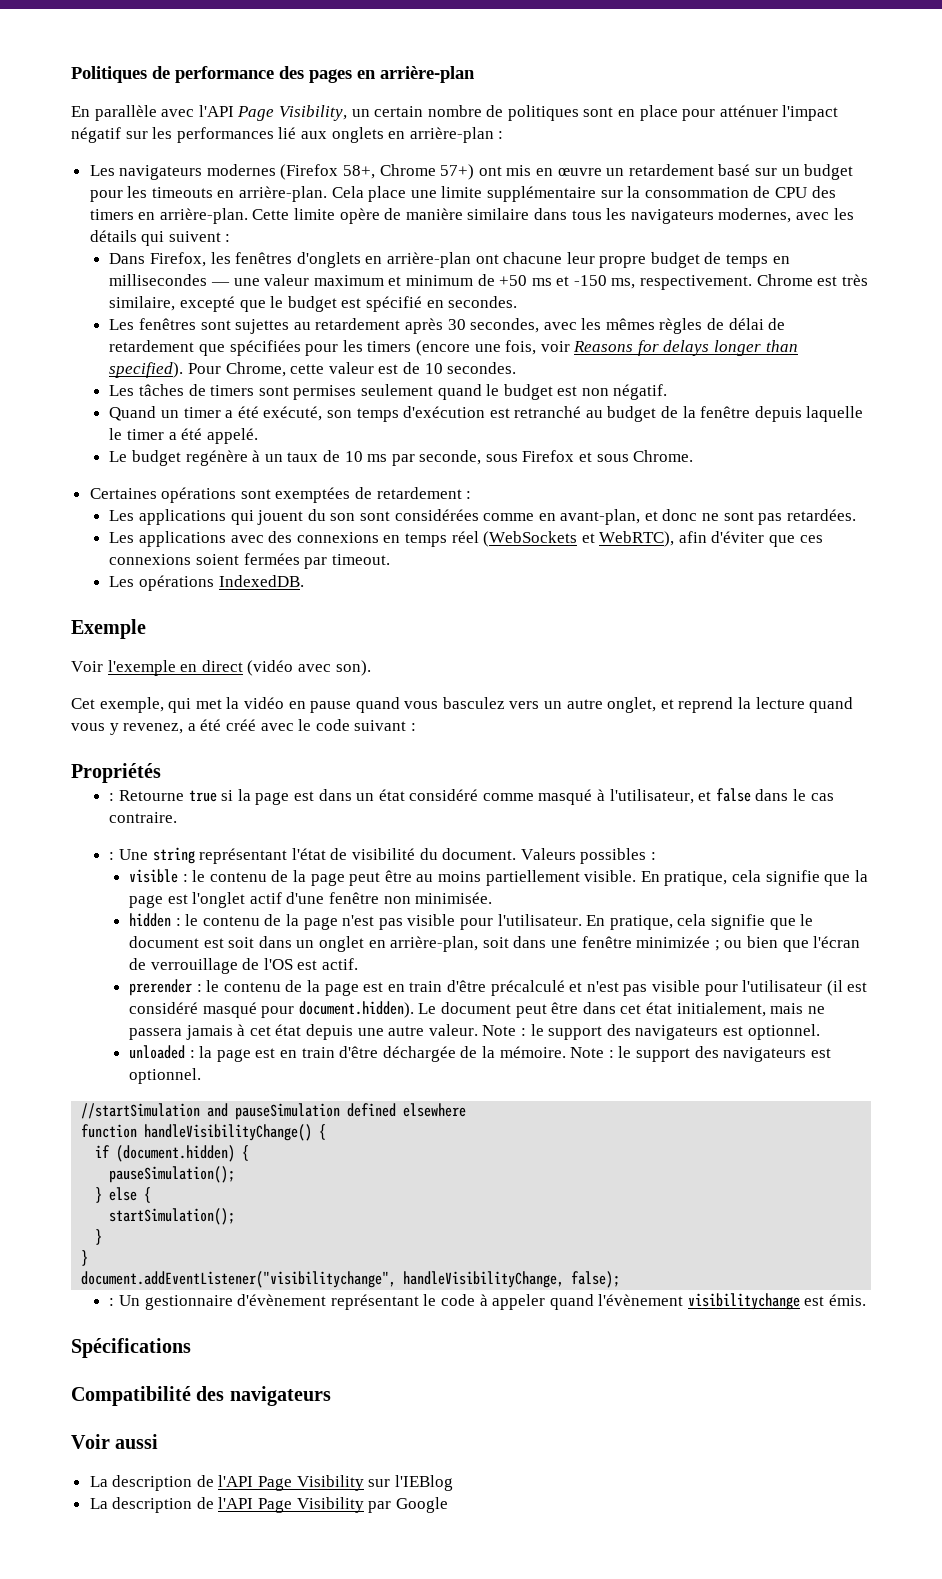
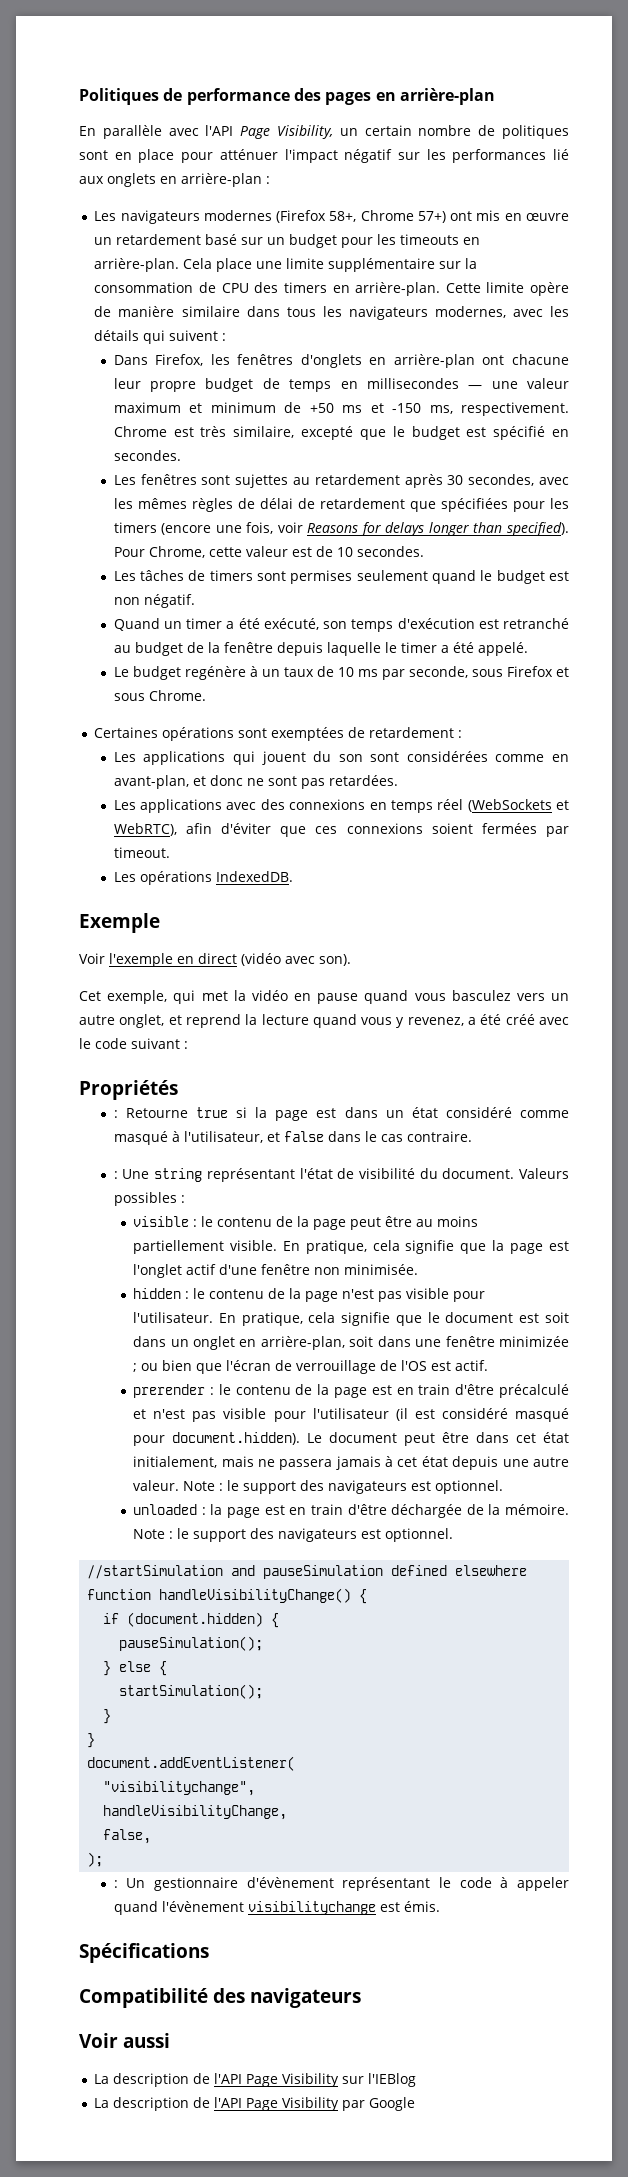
[81,1271,397,1288] document.addEventListener("visibilitychange", -> [87,1756,296,1771] [103,1781,256,1796] document.addEventListener( // "visibilitychange", //
[571,1271,621,1288] false); -> [103,1829,152,1844] [87,1852,104,1867] // false, // );

